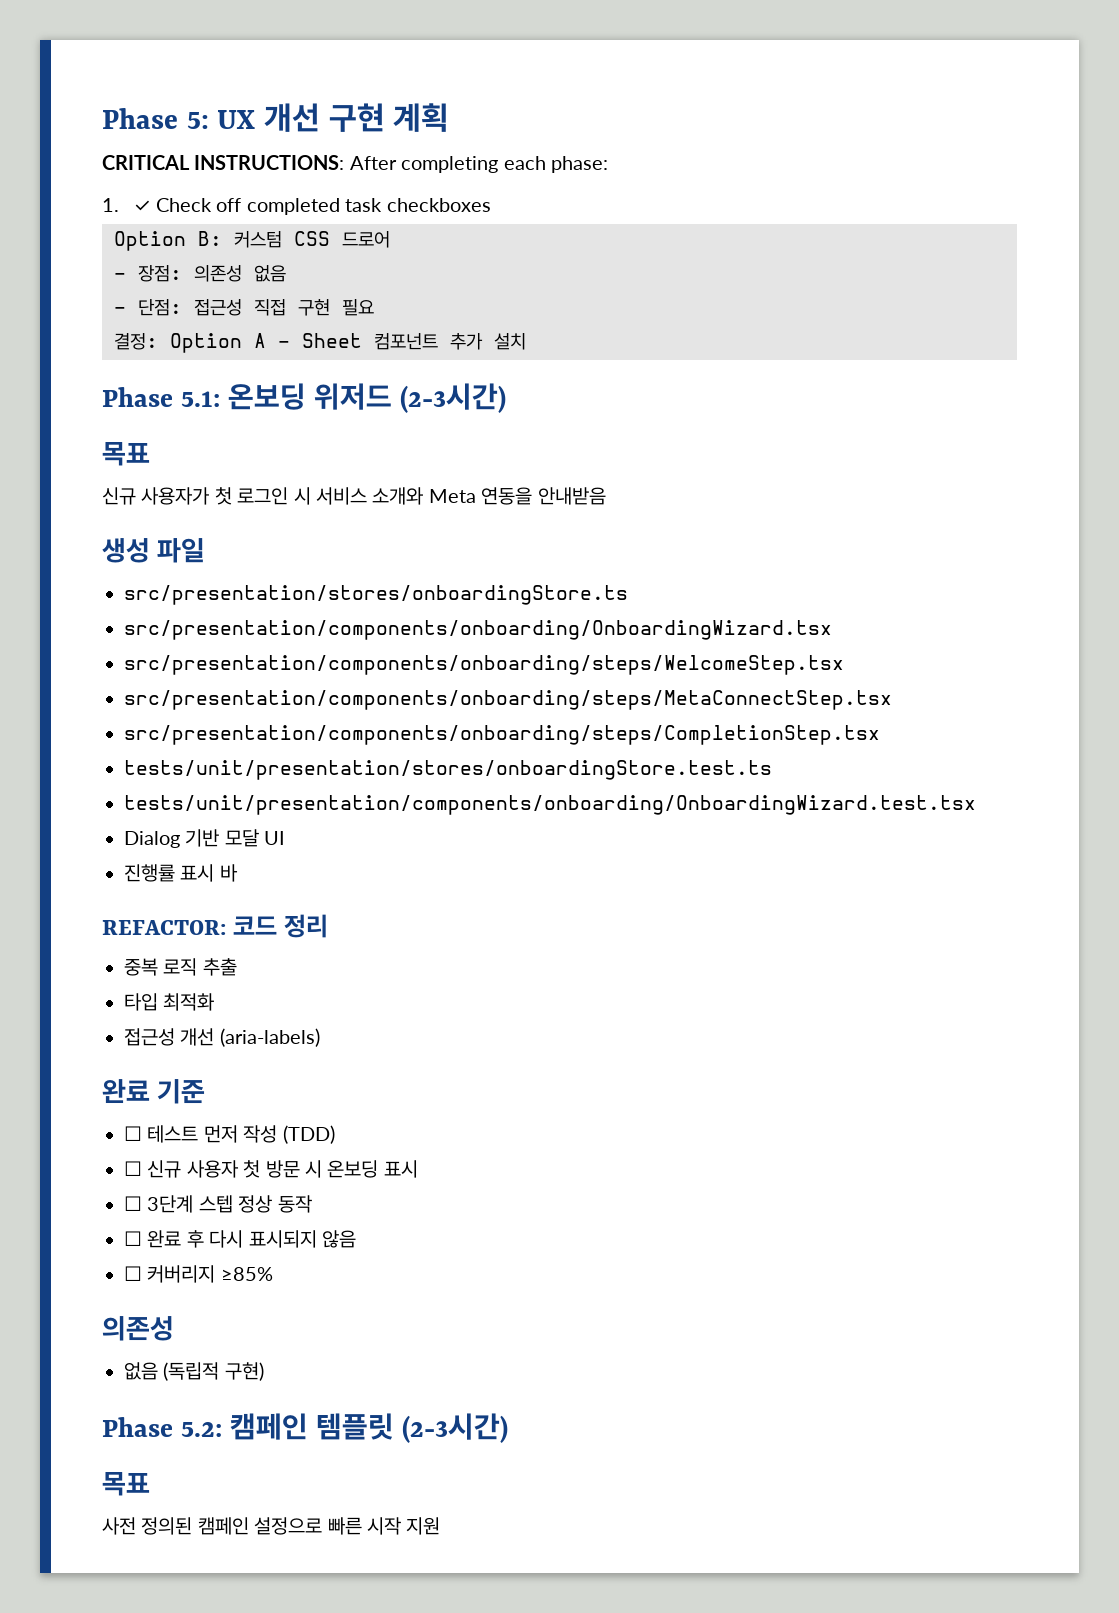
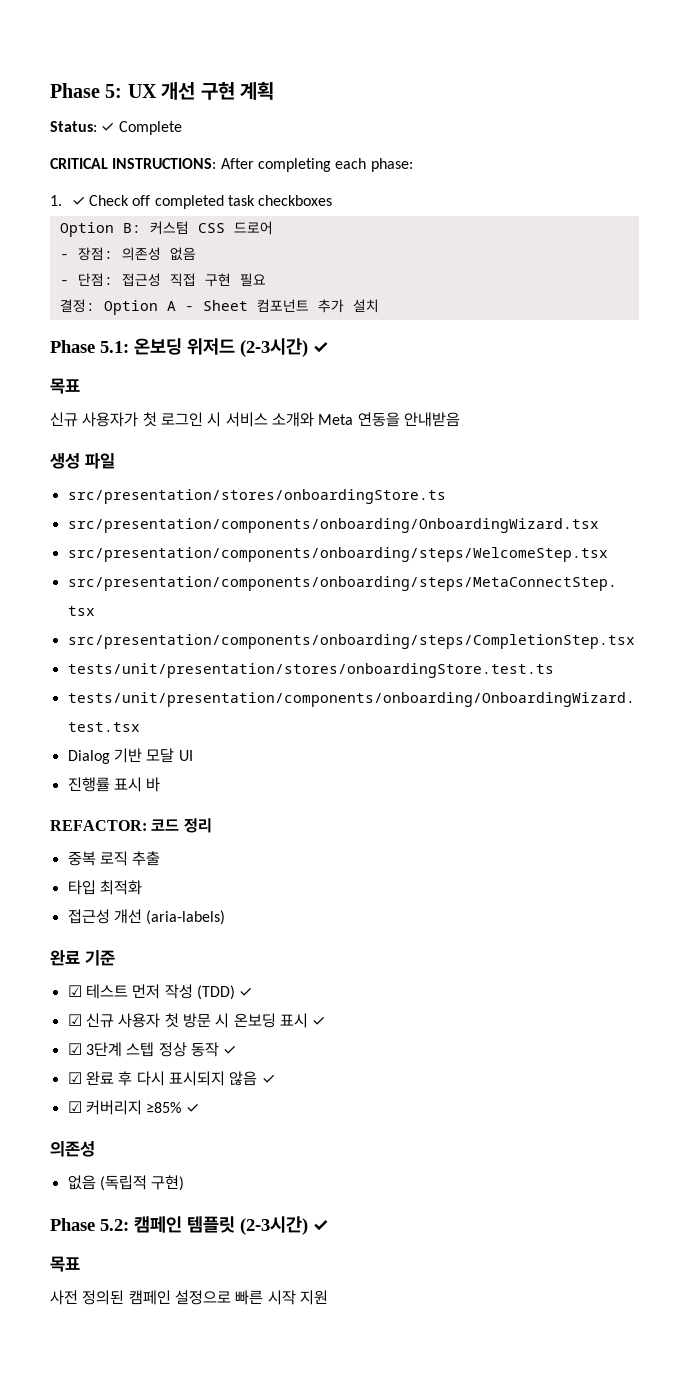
(450, 117) none -> [50,121,182,135] // Status: ✓ Complete
(506, 398) none -> [313,342,329,353] ✓
[124,1126,142,1141] ☐ -> [67,985,82,997] ☑
[124,1161,142,1176] // ☐ -> [239,987,253,997] [67,1014,82,1026] ✓ // ☑
[124,1196,142,1211] // ☐ -> [312,1016,326,1026] [67,1043,82,1055] ✓ // ☑
[124,1231,142,1246] // ☐ -> [223,1045,237,1055] [67,1072,82,1084] ✓ // ☑
[124,1266,142,1281] // ☐ -> [261,1074,275,1084] [67,1101,82,1113] ✓ // ☑
(273, 1274) none -> [185,1103,199,1113] ✓
(508, 1428) none -> [313,1220,329,1231] ✓

